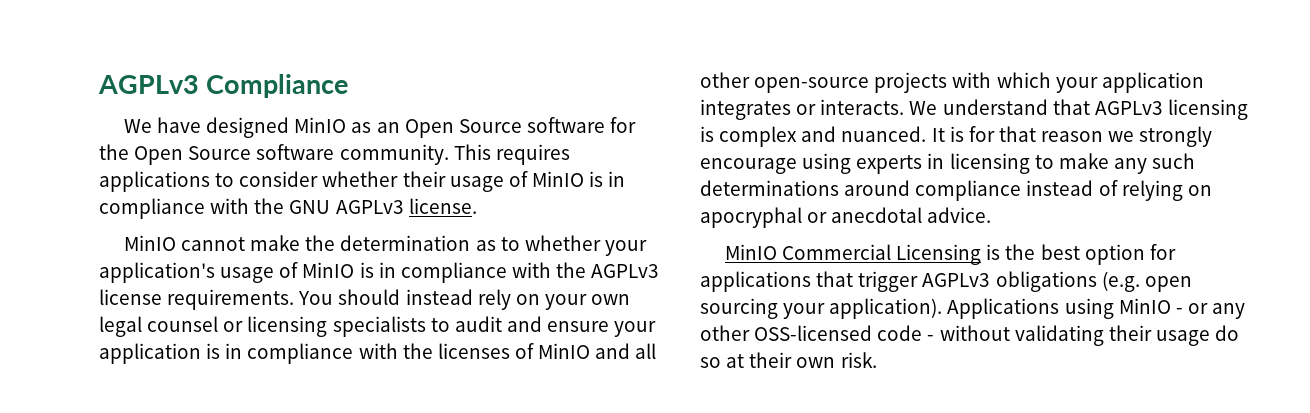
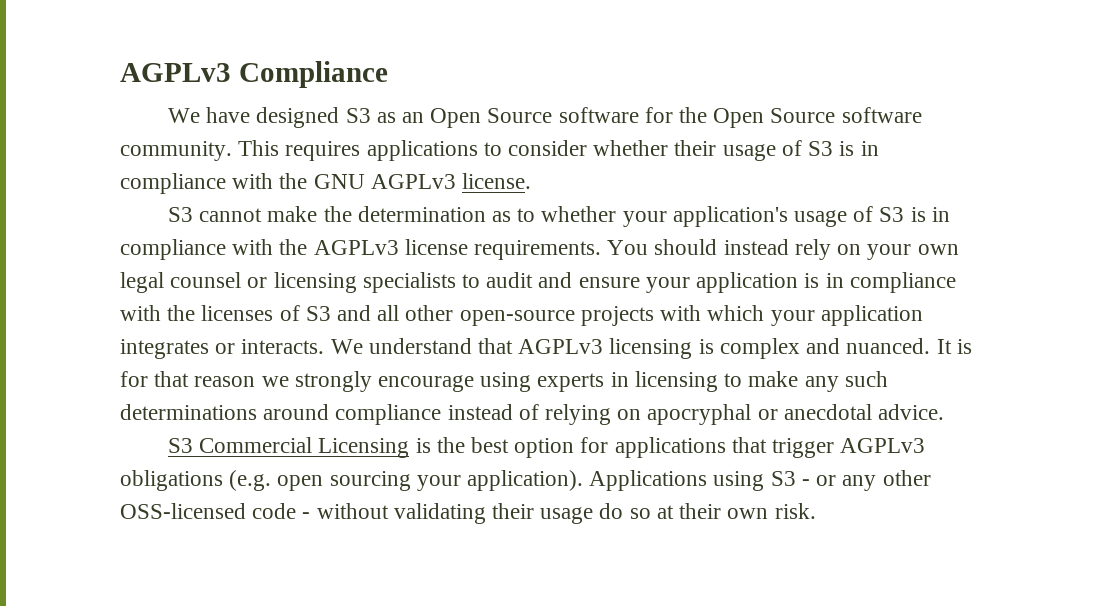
[294,117,347,133] MinIO -> [345,108,371,123] S3
[531,171,584,187] MinIO -> [808,141,834,156] S3
[123,235,176,251] MinIO -> [167,207,193,222] S3
[302,262,355,278] MinIO -> [879,207,905,222] S3
[538,343,591,359] MinIO -> [305,306,331,321] S3
[724,244,777,260] MinIO -> [167,438,193,453] S3
[1118,298,1171,314] MinIO -> [770,471,796,486] S3

